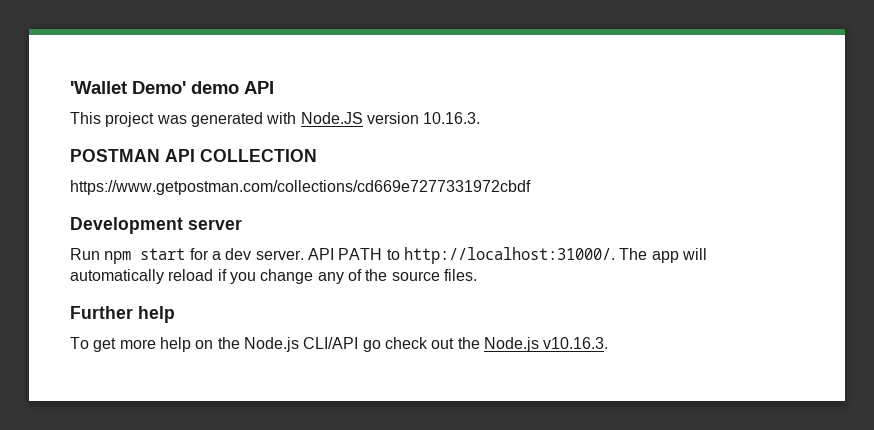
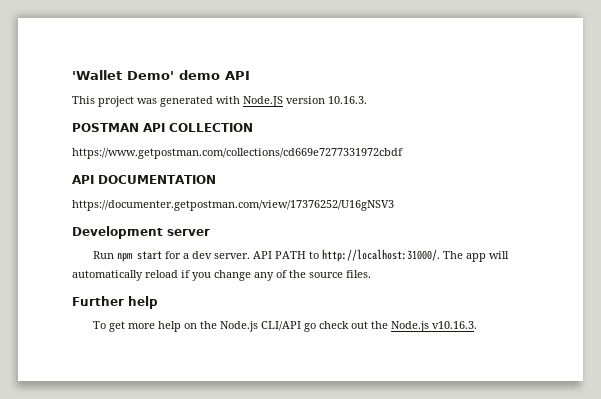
(531, 187) none -> [72,175,216,184] [72,200,394,211] // API DOCUMENTATION // https://documenter.getpostman.com/view/17376252/U16gNSV3

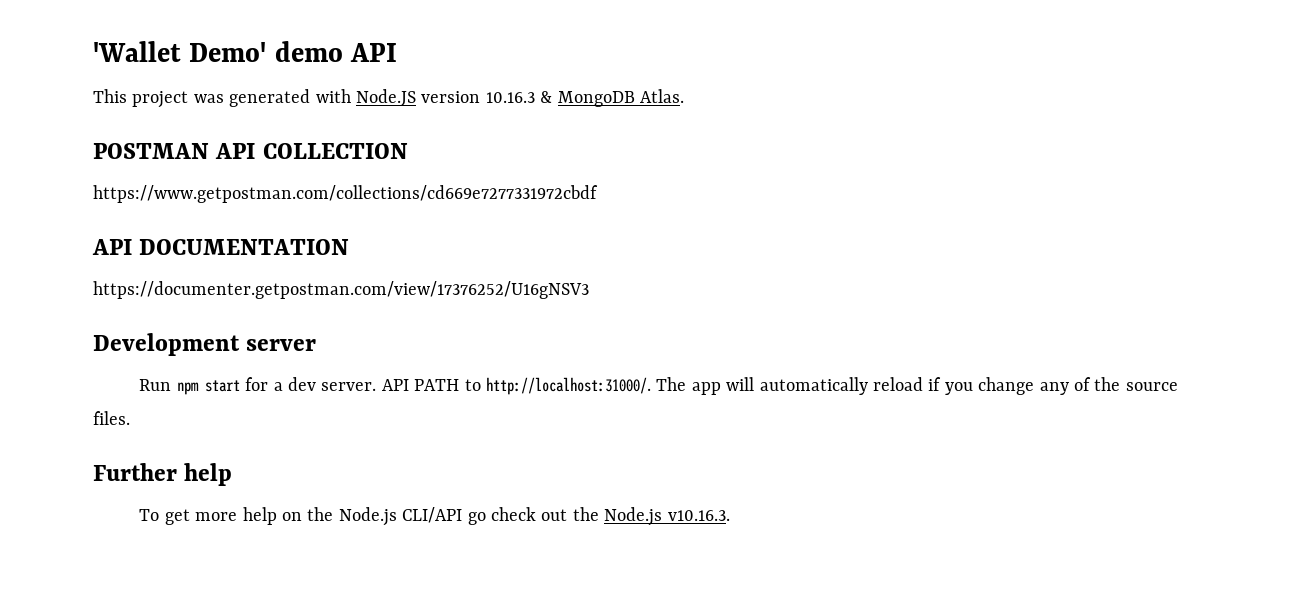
[328,96,367,104] 10.16.3. -> [485,89,684,107] 10.16.3 & MongoDB Atlas.

